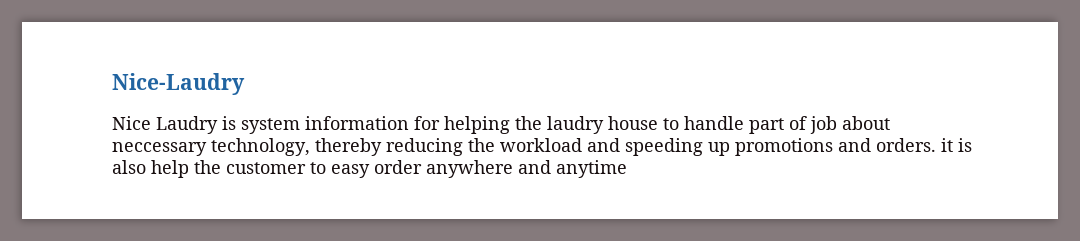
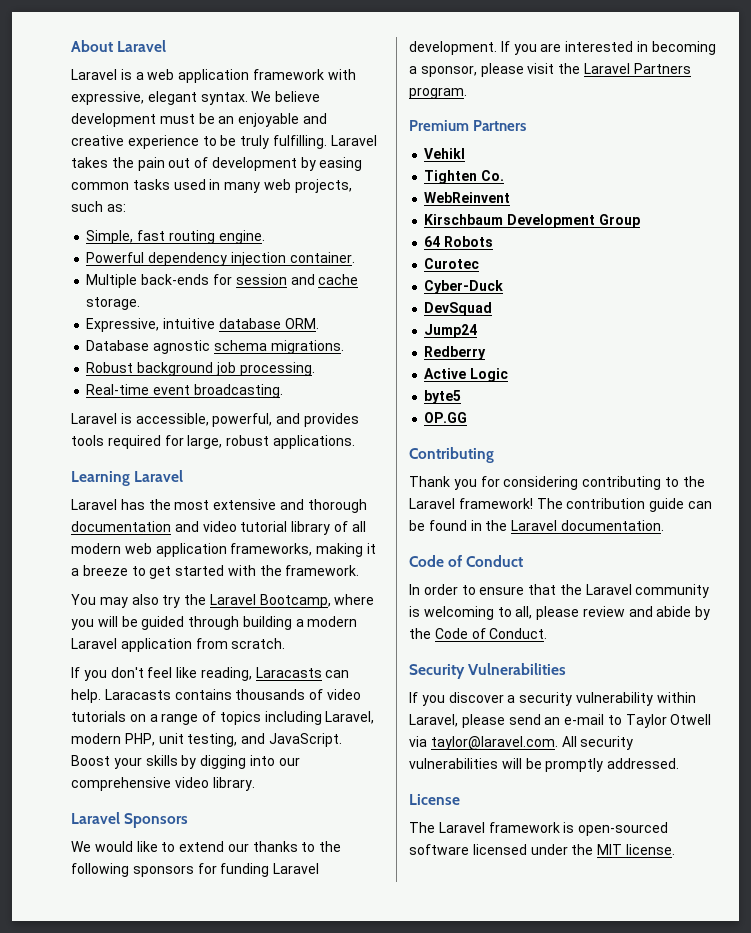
[112,73,245,95] [112,116,890,134] [112,138,972,156] [112,160,627,178] Nice-Laudry // Nice Laudry is system information for helping the laudry house to handle part of job about neccessary technology, thereby reducing the workload and speeding up promotions and orders. it is also help the customer to easy order anywhere and anytime -> [71,40,167,52] [71,69,356,83] [71,91,321,105] [71,113,327,127] [71,135,377,149] [71,157,363,171] [71,179,352,193] [71,201,126,212] [86,230,265,244] [86,252,355,266] [86,274,359,288] [86,297,141,310] [86,318,319,332] [86,340,344,354] [86,362,315,376] [86,384,283,398] [71,413,359,427] [71,435,355,449] [71,470,184,486] [71,499,367,513] [71,521,366,535] [71,543,376,557] [71,565,360,579] [71,594,375,608] [71,616,358,630] [71,638,286,652] [71,667,350,681] [71,689,361,703] [71,711,375,725] [71,733,342,747] [71,755,300,769] [71,777,255,791] [71,812,189,828] [71,841,342,852] [71,863,320,877] [409,41,716,55] [409,63,691,77] [409,87,467,99] [409,120,527,131] [424,148,466,159] [424,170,505,184] [424,192,511,203] [424,214,640,228] [424,236,494,247] [424,258,480,269] [424,280,504,294] [424,302,493,316] [424,324,478,338] [424,346,487,360] [424,368,509,382] [424,390,462,404] [424,412,468,423] [409,447,494,463] [409,476,705,490] [409,498,712,512] [409,520,664,531] [409,555,524,567] [409,584,710,598] [409,606,711,620] [409,628,548,639] [409,663,567,679] [409,692,696,706] [409,714,712,728] [409,736,634,750] [409,758,680,772] [409,794,460,805] [409,822,669,836] [409,844,675,855] About Laravel // Laravel is a web application framework with expressive, elegant syntax. We believe development must be an enjoyable and creative experience to be truly fulfilling. Laravel takes the pain out of development by easing common tasks used in many web projects, such as: // Simple, fast routing engine. // Powerful dependency injection container. // Multiple back-ends for session and cache storage. // Expressive, intuitive database ORM. // Database agnostic schema migrations. // Robust background job processing. // Real-time event broadcasting. // Laravel is accessible, powerful, and provides tools required for large, robust applications. // Learning Laravel // Laravel has the most extensive and thorough documentation and video tutorial library of all modern web application frameworks, making it a breeze to get started with the framework. // You may also try the Laravel Bootcamp, where you will be guided through building a modern Laravel application from scratch. // If you don't feel like reading, Laracasts can help. Laracasts contains thousands of video tutorials on a range of topics including Laravel, modern PHP, unit testing, and JavaScript. Boost your skills by digging into our comprehensive video library. // Laravel Sponsors // We would like to extend our thanks to the following sponsors for funding Laravel development. If you are interested in becoming a sponsor, please visit the Laravel Partners program. // Premium Partners // Vehikl // Tighten Co. // WebReinvent // Kirschbaum Development Group // 64 Robots // Curotec // Cyber-Duck // DevSquad // Jump24 // Redberry // Active Logic // byte5 // OP.GG // Contributing // Thank you for considering contributing to the Laravel framework! The contribution guide can be found in the Laravel documentation. // Code of Conduct // In order to ensure that the Laravel community is welcoming to all, please review and abide by the Code of Conduct. // Security Vulnerabilities // If you discover a security vulnerability within Laravel, please send an e-mail to Taylor Otwell via taylor@laravel.com. All security vulnerabilities will be promptly addressed. // License // The Laravel framework is open-sourced software licensed under the MIT license.

